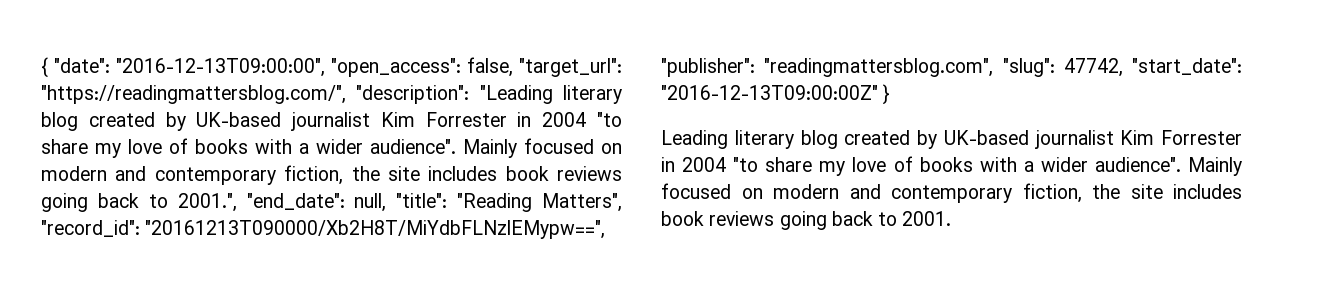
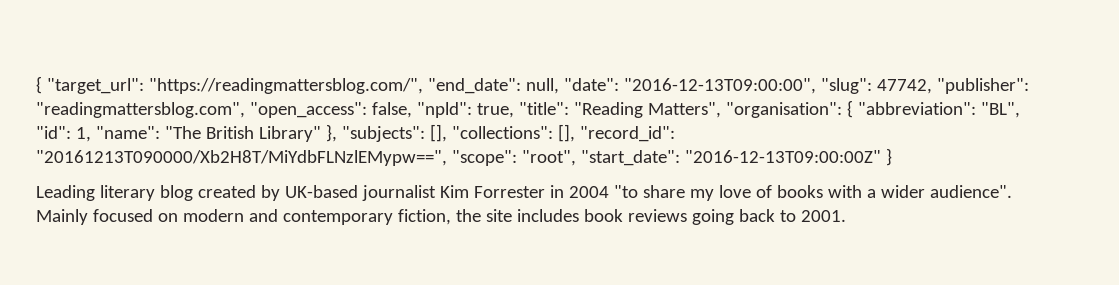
[41,57,622,78] [41,85,623,104] [41,112,622,131] [41,138,622,158] [41,165,622,185] [41,193,622,212] [41,220,606,239] [661,58,1123,77] { "date": "2016-12-13T09:00:00", "open_access": false, "target_url": "https://readingmattersblog.com/", "description": "Leading literary blog created by UK-based journalist Kim Forrester in 2004 "to share my love of books with a wider audience". Mainly focused on modern and contemporary fiction, the site includes book reviews going back to 2001.", "end_date": null, "title": "Reading Matters", "record_id": "20161213T090000/Xb2H8T/MiYdbFLNzlEMypw==", "publisher": "readingmattersblog.com", "slug": 47742, -> [36,76,1029,94] [36,100,1020,118] [36,124,675,142] [36,150,576,166] { "target_url": "https://readingmattersblog.com/", "end_date": null, "date": "2016-12-13T09:00:00", "slug": 47742, "publisher": "readingmattersblog.com", "open_access": false, "npld": true, "title": "Reading Matters", "organisation": { "abbreviation": "BL", "id": 1, "name": "The British Library" }, "subjects": [], "collections": [], "record_id": "20161213T090000/Xb2H8T/MiYdbFLNzlEMypw==", "scope": "root",

